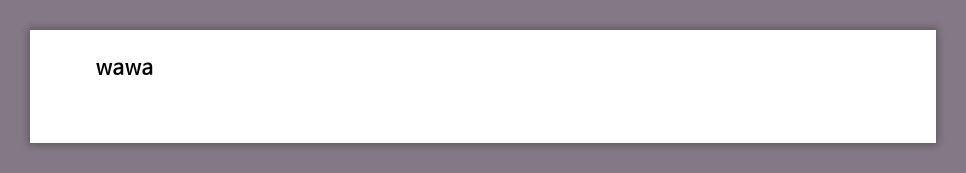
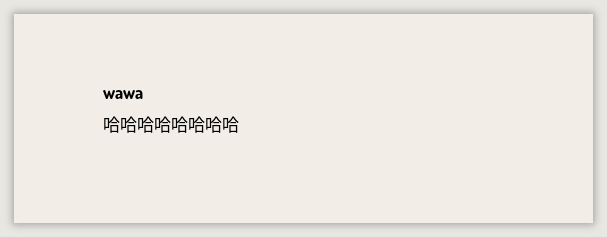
(154, 68) none -> [103,116,239,133] // 哈哈哈哈哈哈哈哈

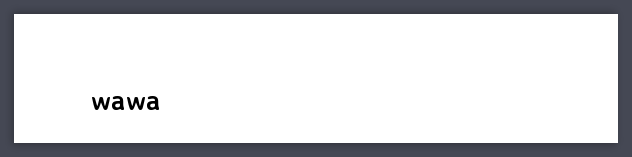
[103,116,239,133] // 哈哈哈哈哈哈哈哈 -> (161, 103) none

